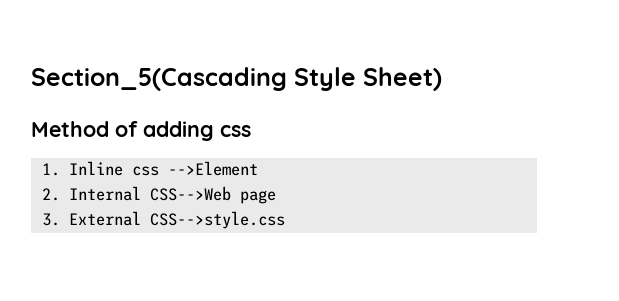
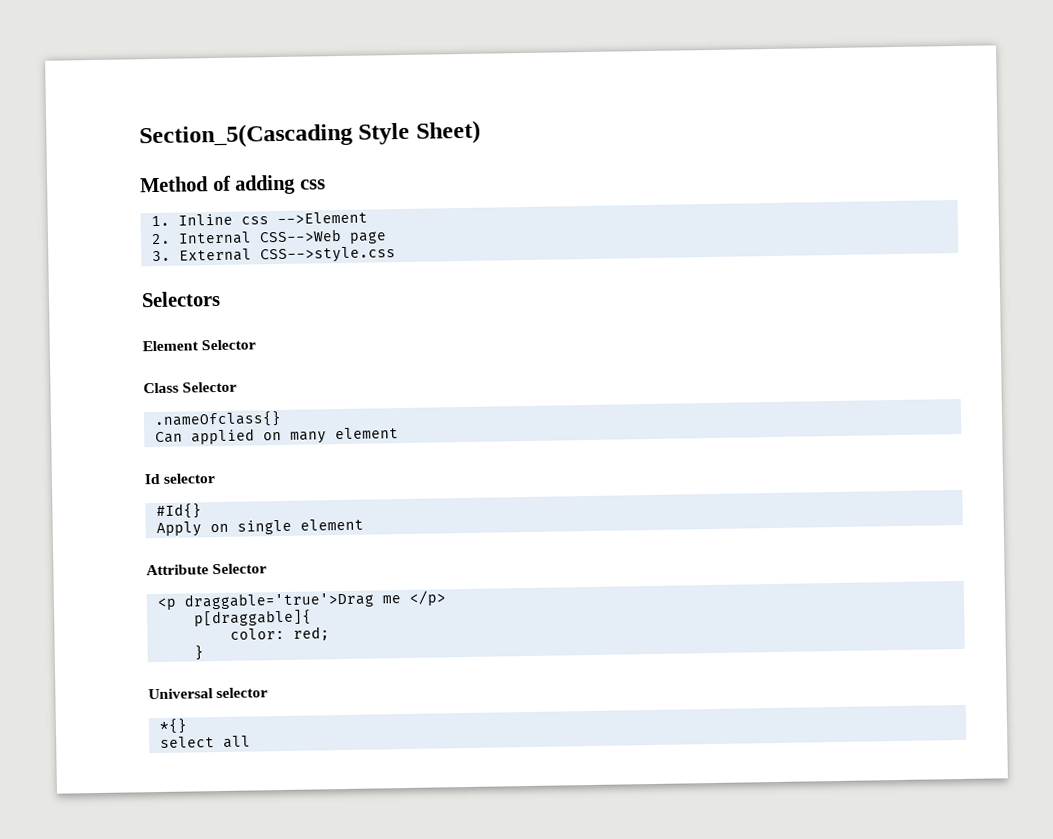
(285, 220) none -> [141,290,221,308] [142,339,257,352] [143,381,238,394] [153,410,282,429] [154,427,399,445] [144,473,216,485] [155,503,202,520] [155,518,364,538] [146,563,268,576] [156,590,447,611] [193,609,312,627] [229,626,330,641] [193,645,204,661] [148,687,269,700] [158,718,188,735] [159,735,251,749] // Selectors // Element Selector // Class Selector // .nameOfclass{} // Can applied on many element // Id selector // #Id{} // Apply on single element // Attribute Selector // <p draggable='true'>Drag me </p> // p[draggable]{ // color: red; // } // Universal selector // *{} // select all

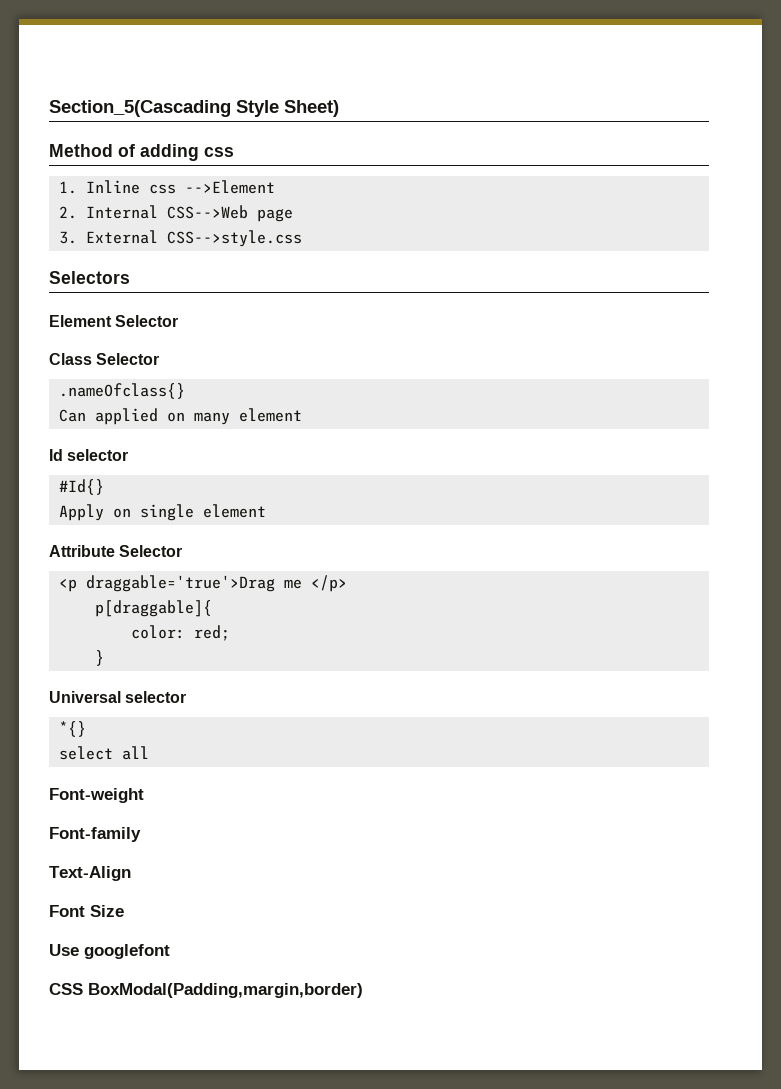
(251, 741) none -> [49,788,144,803] [49,827,141,842] [49,866,131,881] [49,905,124,917] [49,944,170,959] [49,983,363,998] // Font-weight // Font-family // Text-Align // Font Size // Use googlefont // CSS BoxModal(Padding,margin,border)

